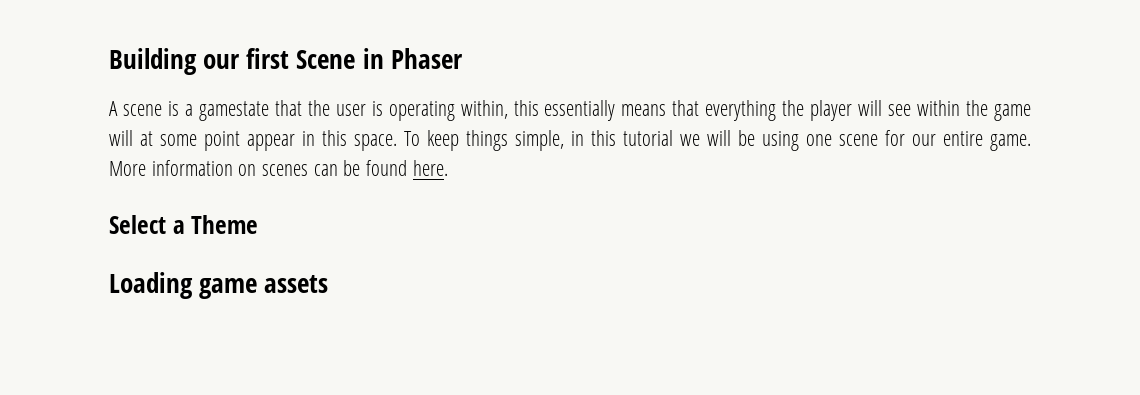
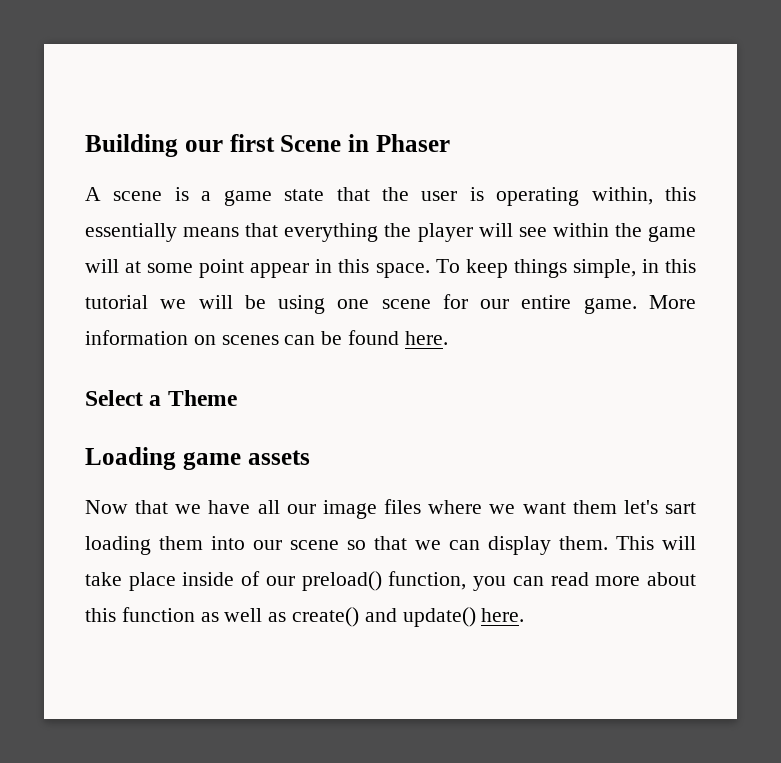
[198,101,269,121] gamestate -> [223,189,325,206] game state
(329, 284) none -> [85,499,696,519] [85,536,696,555] [85,571,697,591] [85,607,525,627] // Now that we have all our image files where we want them let's sart loading them into our scene so that we can display them. This will take place inside of our preload() function, you can read more about this function as well as create() and update() here.

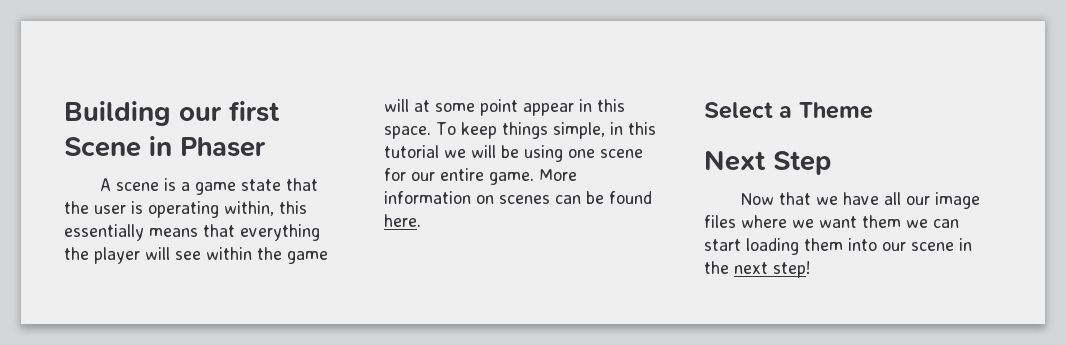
[85,447,310,470] Loading game assets -> [704,150,832,175] Next Step
[623,500,696,514] let's sart -> [906,219,959,228] [704,239,741,251] we can start
[347,536,696,555] [85,571,697,591] [85,607,525,627] so that we can display them. This will take place inside of our preload() function, you can read more about this function as well as create() and update() here. -> [959,238,972,251] [704,261,810,278] in the next step!

